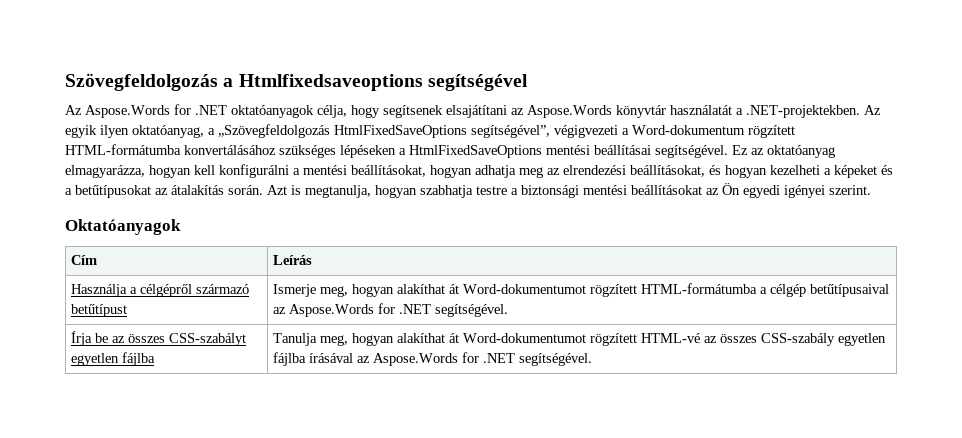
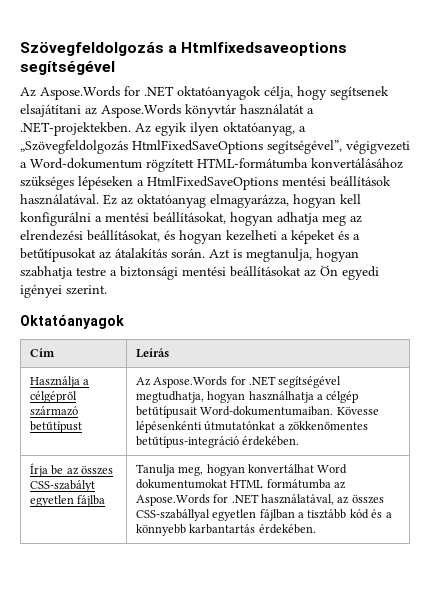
[594,145,728,158] beállításai segítségével. -> [330,176,391,187] [20,194,99,205] beállítások használatával.
[273,283,890,297] [273,303,509,317] Ismerje meg, hogyan alakíthat át Word-dokumentumot rögzített HTML-formátumba a célgép betűtípusaival az Aspose.Words for .NET segítségével. -> [135,376,342,388] [135,391,359,403] [135,406,379,418] [135,420,369,433] [135,436,300,448] Az Aspose.Words for .NET segítségével megtudhatja, hogyan használhatja a célgép betűtípusait Word-dokumentumaiban. Kövesse lépésenkénti útmutatónkat a zökkenőmentes betűtípus-integráció érdekében.
[397,333,887,346] [273,352,593,366] alakíthat át Word-dokumentumot rögzített HTML-vé az összes CSS-szabály egyetlen fájlba írásával az Aspose.Words for .NET segítségével. -> [248,464,348,474] [135,479,347,489] [135,494,384,506] [135,509,392,521] [135,524,316,536] konvertálhat Word dokumentumokat HTML formátumba az Aspose.Words for .NET használatával, az összes CSS-szabállyal egyetlen fájlban a tisztább kód és a könnyebb karbantartás érdekében.

